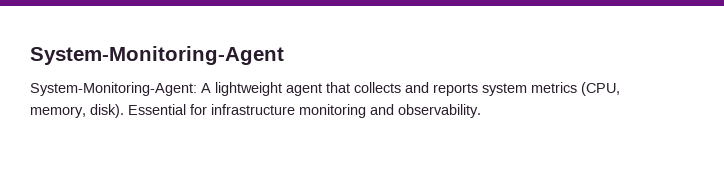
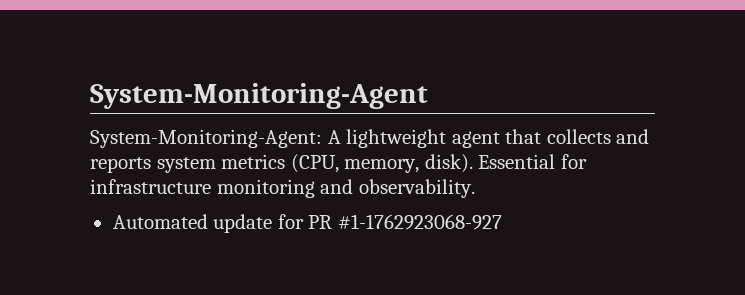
(481, 111) none -> [112,214,502,233] // Automated update for PR #1-1762923068-927

